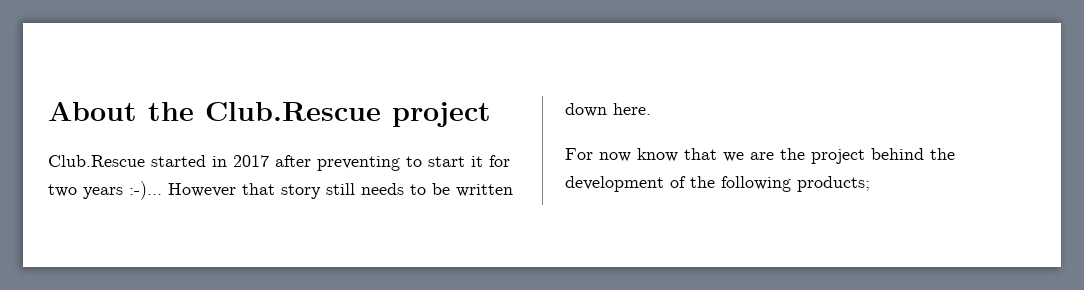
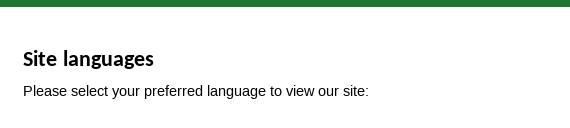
[48,102,491,127] [48,155,510,171] [48,181,513,200] [565,103,651,117] [565,148,955,164] [565,176,870,192] About the Club.Rescue project // Club.Rescue started in 2017 after preventing to start it for two years :-)... However that story still needs to be written down here. // For now know that we are the project behind the development of the following products; -> [23,50,154,69] [23,85,369,99] Site languages // Please select your preferred language to view our site:

